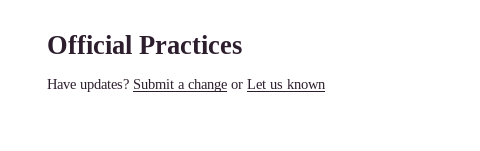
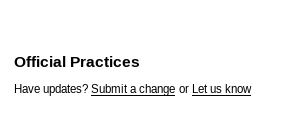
[287,79,326,89] known -> [224,84,252,93] know

